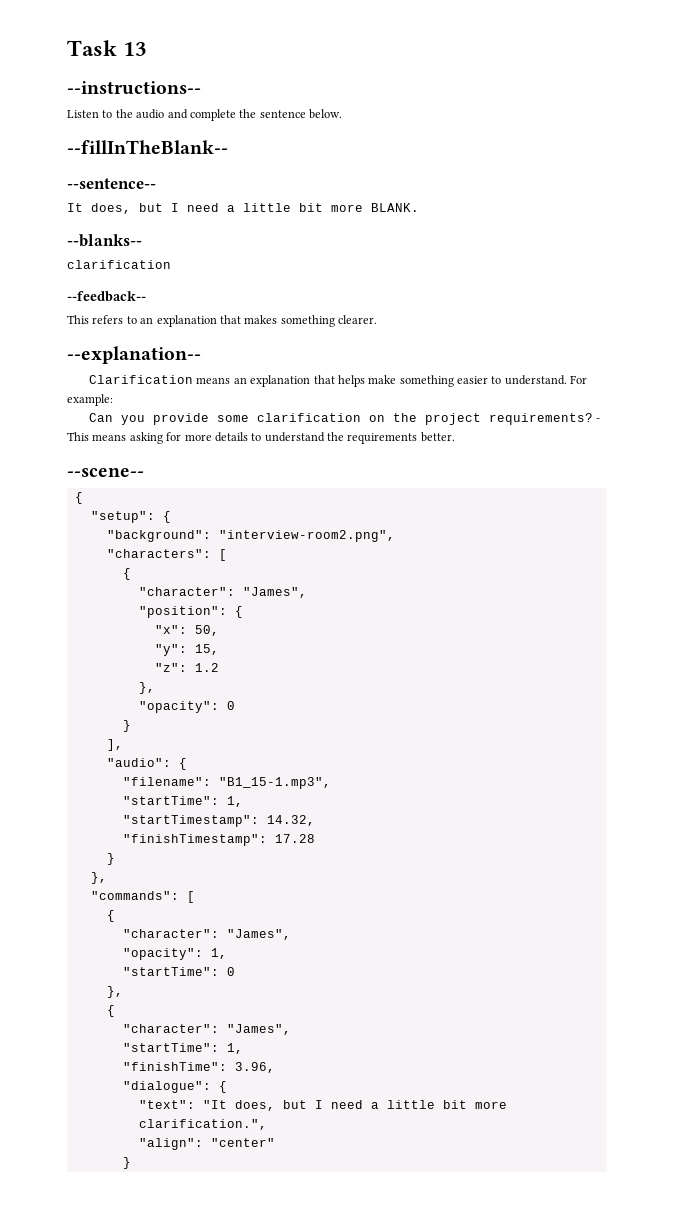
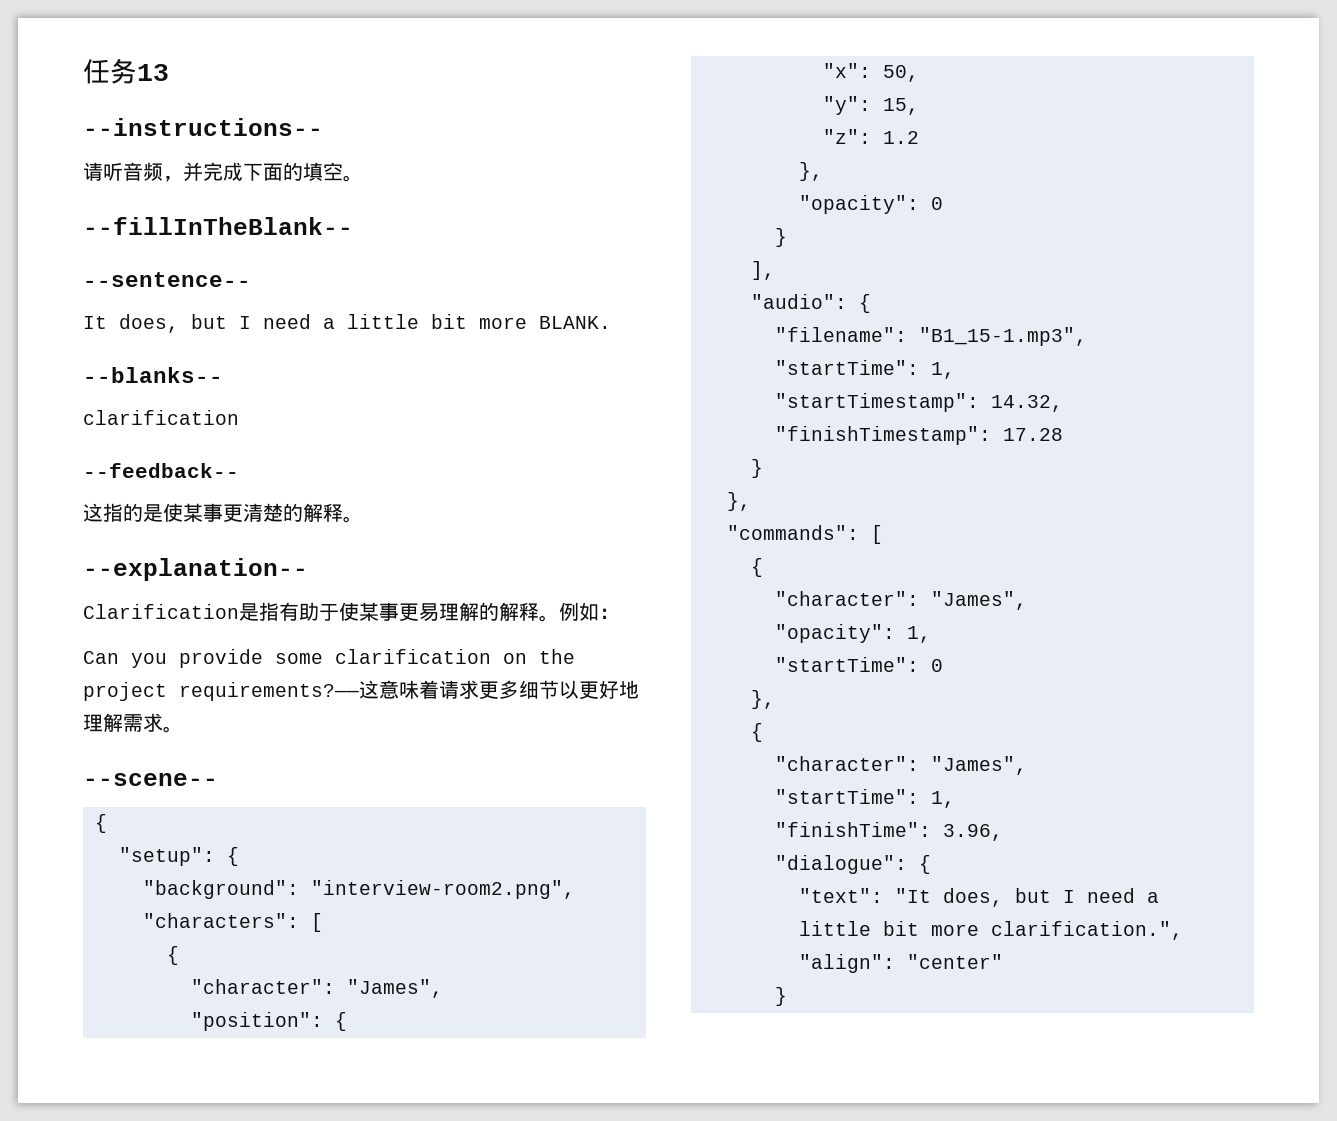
[67,40,117,56] Task -> [83,58,137,84] 任务
[67,109,342,121] Listen to the audio and complete the sentence below. -> [83,162,363,182] 请听音频，并完成下面的填空。
[67,315,377,327] [67,346,201,364] [89,375,588,387] [67,394,113,406] This refers to an explanation that makes something clearer. // --explanation-- // Clarification means an explanation that helps make something easier to understand. For example: -> [83,503,363,523] [83,558,308,581] [83,602,619,622] 这指的是使某事更清楚的解释。 // --explanation-- // Clarification是指有助于使某事更易理解的解释。例如：
[489,413,601,425] [67,432,455,444] requirements? - This means asking for more details to understand the requirements better. -> [179,680,639,701] [83,713,183,733] requirements?——这意味着请求更多细节以更好地理解需求。

